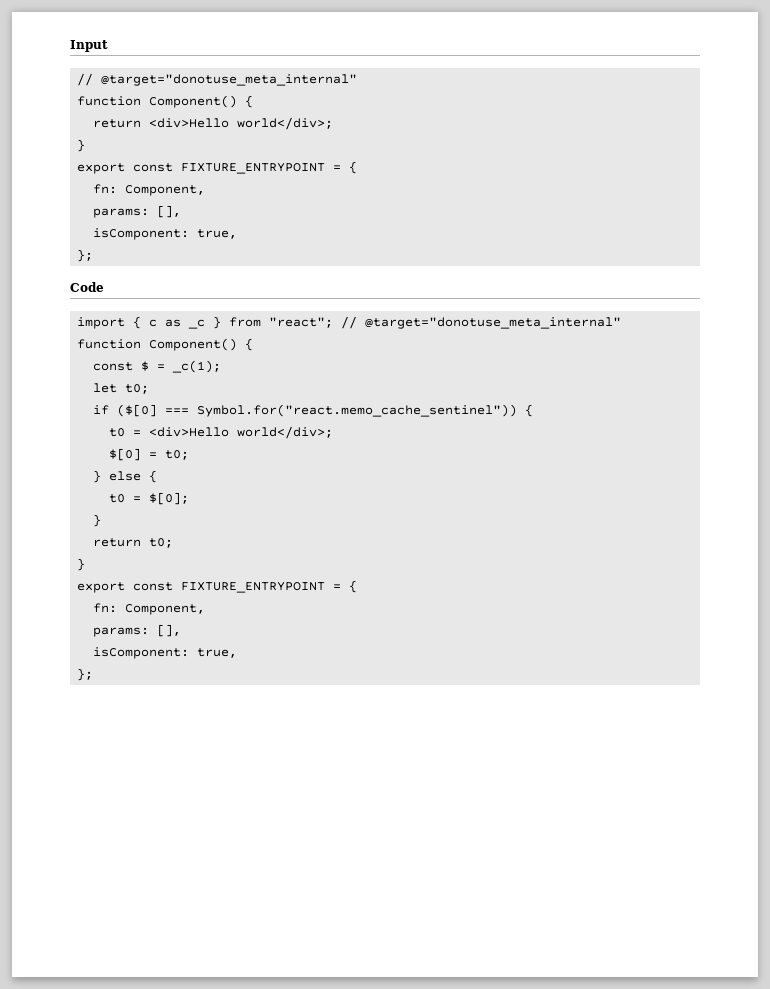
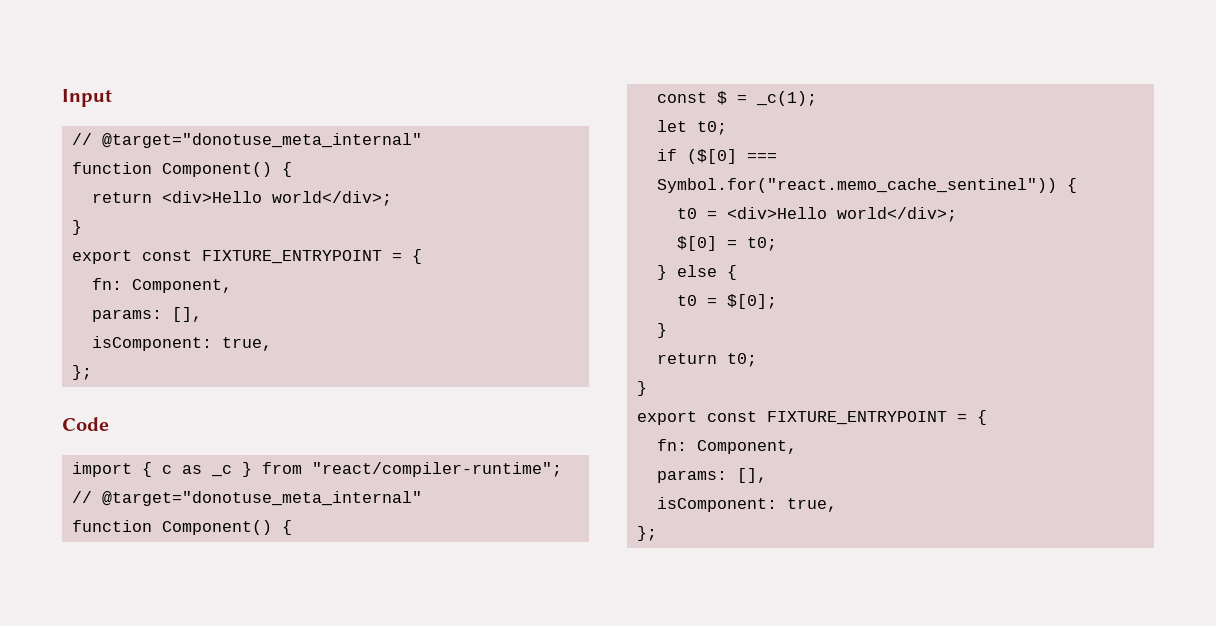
[268,317,333,328] "react"; -> [312,462,563,477] "react/compiler-runtime";

